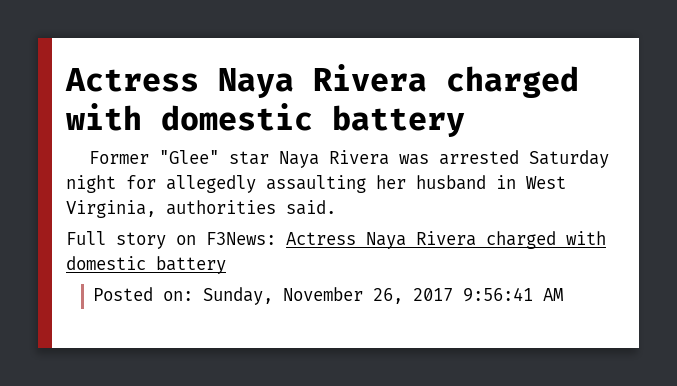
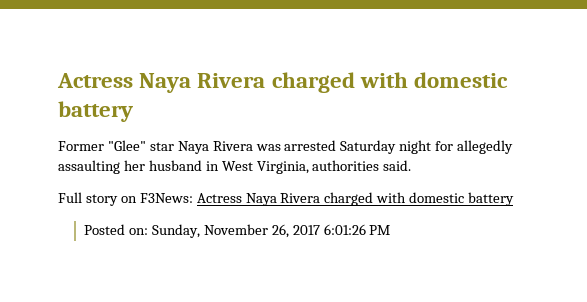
[463,287,564,302] 9:56:41 AM -> [323,224,391,235] 6:01:26 PM

